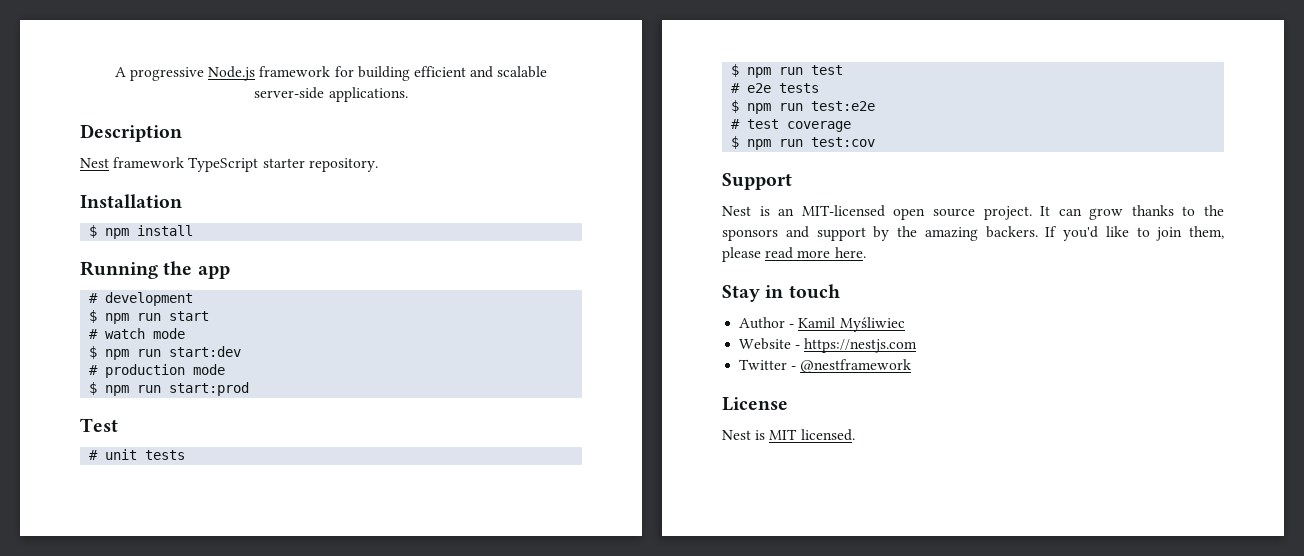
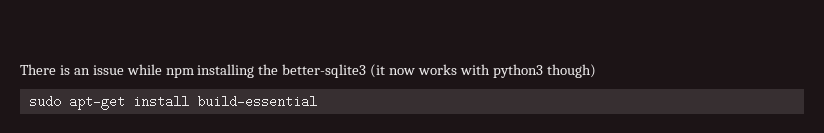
[114,66,548,81] [254,87,408,102] [80,124,182,142] [80,157,378,172] [80,194,182,208] [89,225,194,239] [80,261,230,279] [89,292,194,306] [89,310,210,324] [89,328,186,339] [89,346,242,360] [89,364,226,378] [89,382,250,396] [80,418,118,432] [89,449,186,460] [731,64,844,78] [731,83,820,93] [731,100,876,114] [731,119,852,132] [731,136,876,150] [722,173,792,190] [722,205,1224,220] [722,226,1224,241] [722,247,866,262] [722,284,840,302] [739,317,905,332] [739,338,918,353] [739,359,912,373] [722,397,788,411] [722,429,855,441] A progressive Node.js framework for building efficient and scalable server-side applications. // Description // Nest framework TypeScript starter repository. // Installation // $ npm install // Running the app // # development // $ npm run start // # watch mode // $ npm run start:dev // # production mode // $ npm run start:prod // Test // # unit tests // $ npm run test // # e2e tests // $ npm run test:e2e // # test coverage // $ npm run test:cov // Support // Nest is an MIT-licensed open source project. It can grow thanks to the sponsors and support by the amazing backers. If you'd like to join them, please read more here. // Stay in touch // Author - Kamil Myśliwiec // Website - https://nestjs.com // Twitter - @nestframework // License // Nest is MIT licensed. -> [20,64,596,78] [28,95,317,110] There is an issue while npm installing the better-sqlite3 (it now works with python3 though) // sudo apt-get install build-essential

